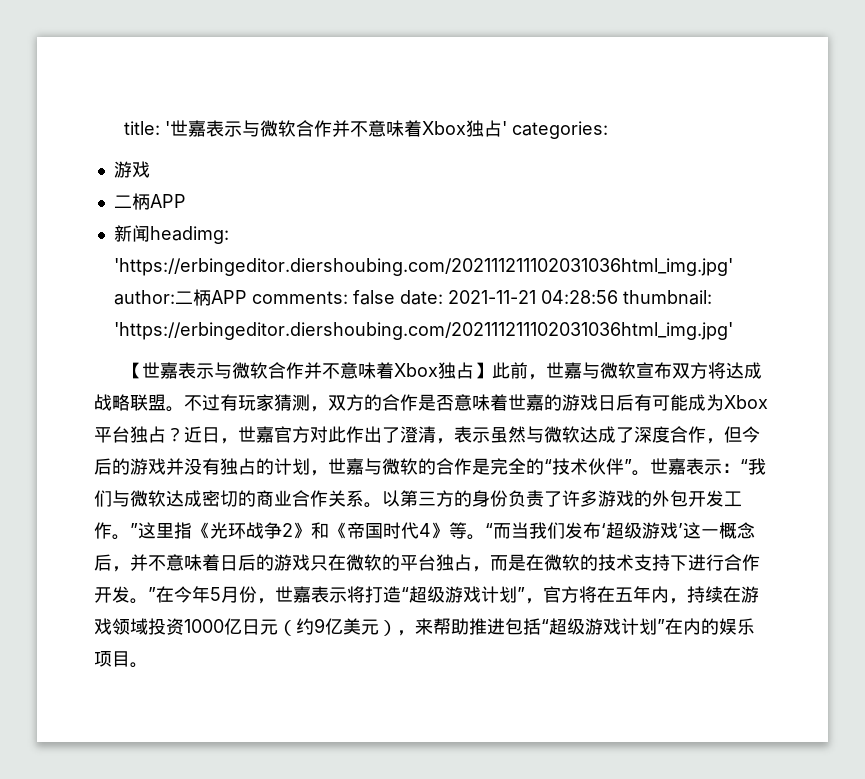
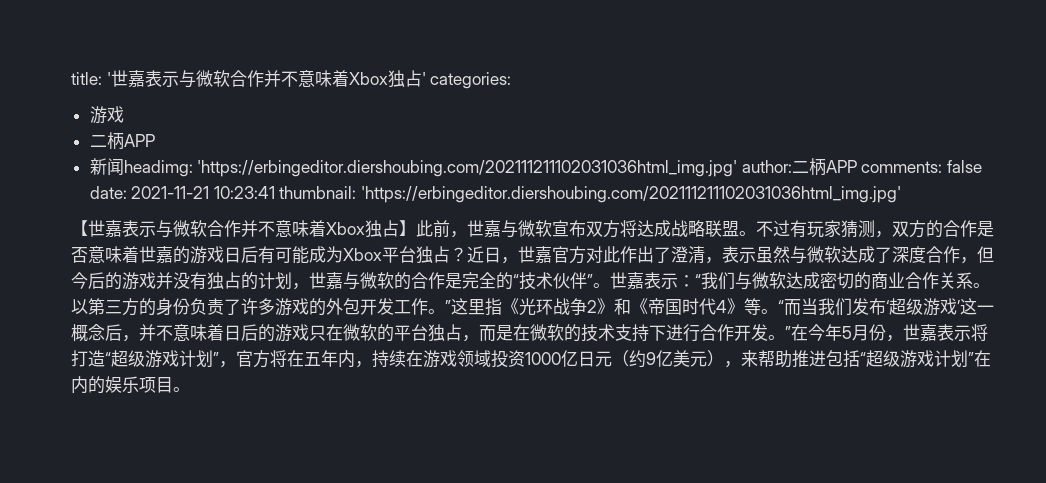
[540,290,618,304] 04:28:56 -> [213,186,275,199] 10:23:41

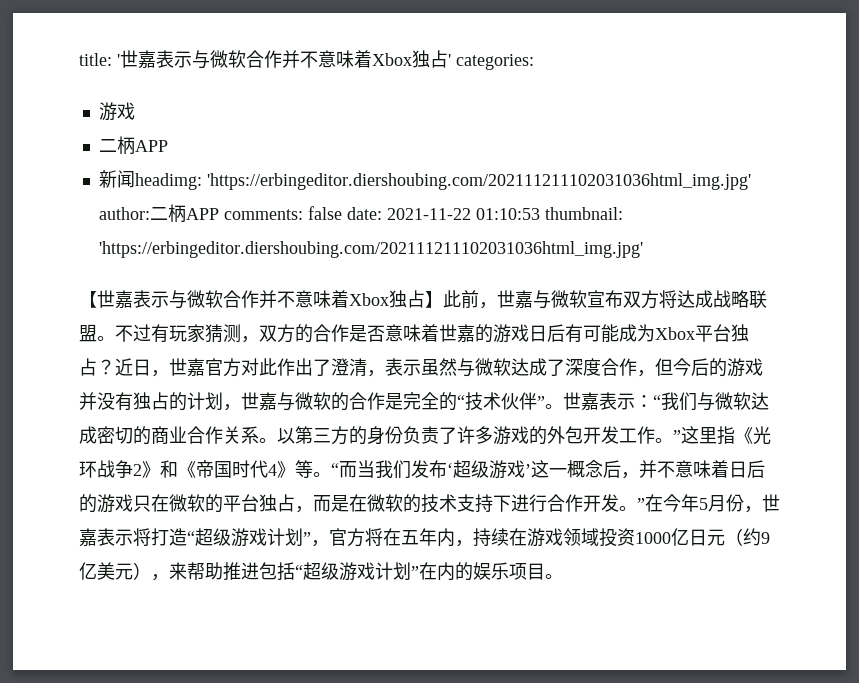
[131,186,275,199] 2021-11-21 10:23:41 -> [386,208,540,220] 2021-11-22 01:10:53

